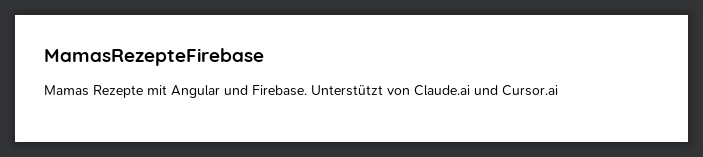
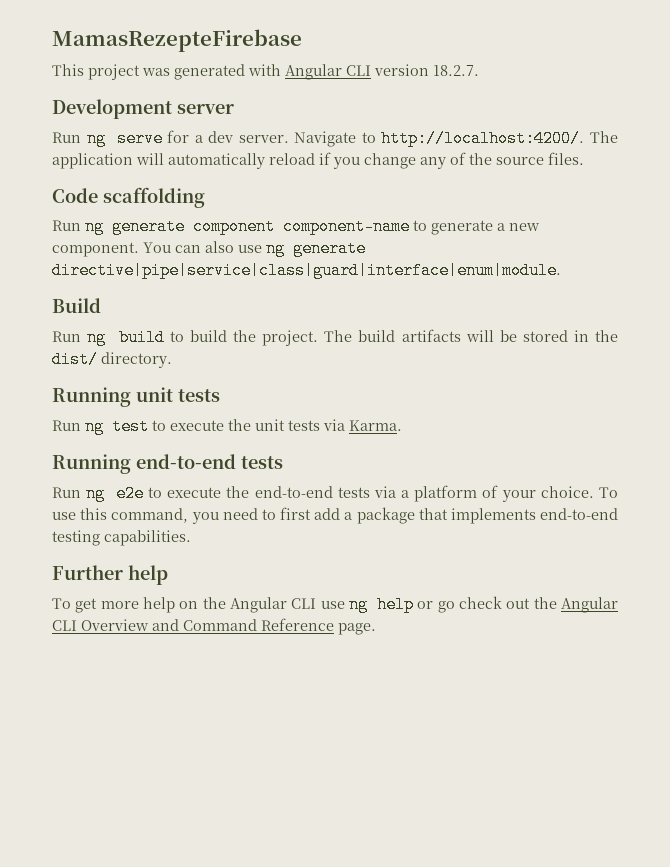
[44,85,558,98] Mamas Rezepte mit Angular und Firebase. Unterstützt von Claude.ai und Cursor.ai -> [52,64,479,80] [52,99,234,119] [52,130,618,147] [52,152,584,169] [52,187,205,208] [52,218,540,235] [52,240,366,257] [52,262,561,279] [52,298,101,313] [52,329,618,346] [52,351,172,368] [52,387,220,407] [52,418,402,435] [52,454,283,474] [52,485,619,502] [52,507,619,524] [52,530,191,546] [52,565,168,585] [52,596,618,613] [52,618,376,635] This project was generated with Angular CLI version 18.2.7. // Development server // Run ng serve for a dev server. Navigate to http://localhost:4200/. The application will automatically reload if you change any of the source files. // Code scaffolding // Run ng generate component component-name to generate a new component. You can also use ng generate directive|pipe|service|class|guard|interface|enum|module. // Build // Run ng build to build the project. The build artifacts will be stored in the dist/ directory. // Running unit tests // Run ng test to execute the unit tests via Karma. // Running end-to-end tests // Run ng e2e to execute the end-to-end tests via a platform of your choice. To use this command, you need to first add a package that implements end-to-end testing capabilities. // Further help // To get more help on the Angular CLI use ng help or go check out the Angular CLI Overview and Command Reference page.

